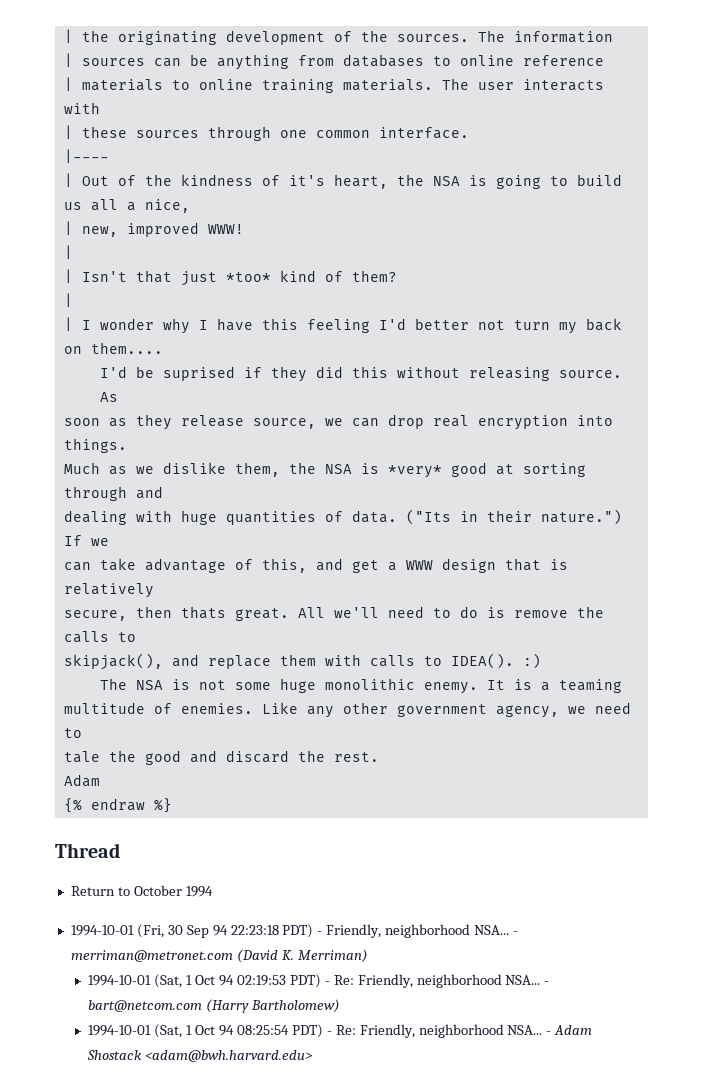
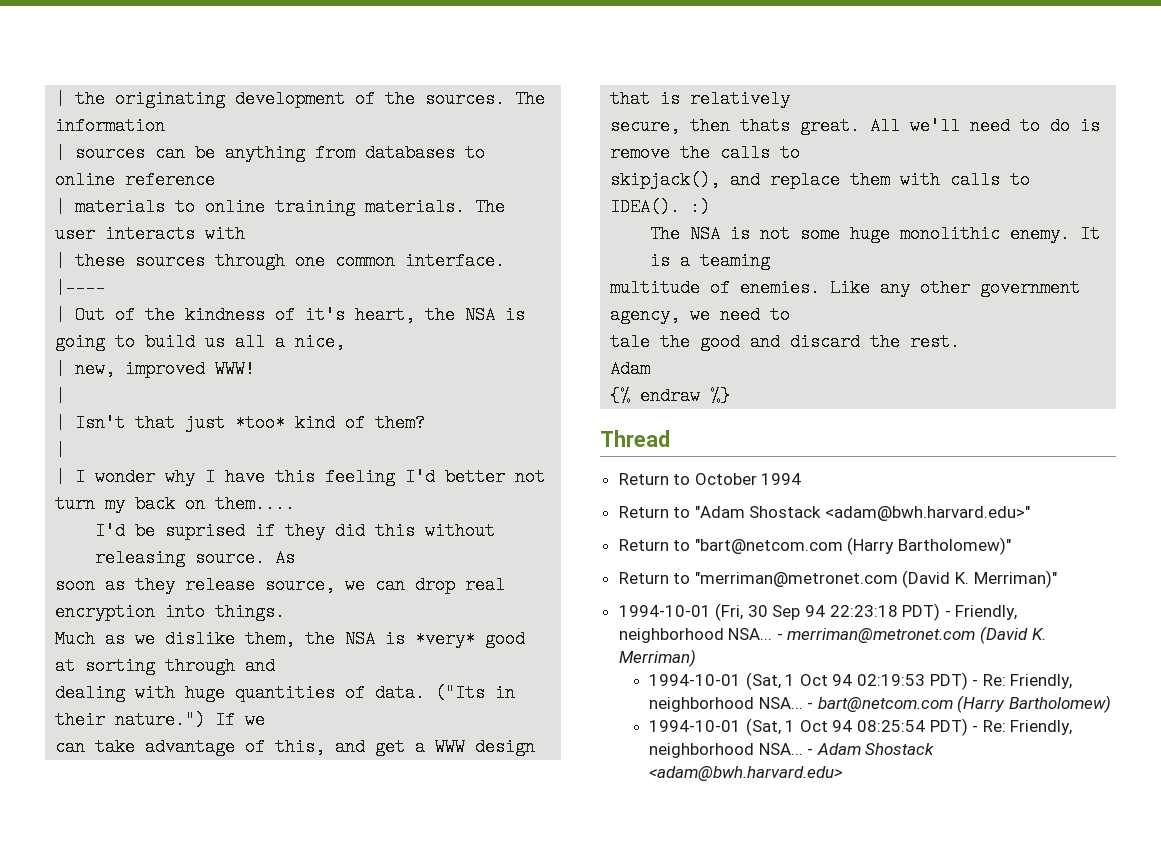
(213, 891) none -> [618,506,1031,521] [618,537,1012,555] [618,570,1057,588] // Return to "Adam Shostack <adam@bwh.harvard.edu>" // Return to "bart@netcom.com (Harry Bartholomew)" // Return to "merriman@metronet.com (David K. Merriman)"

